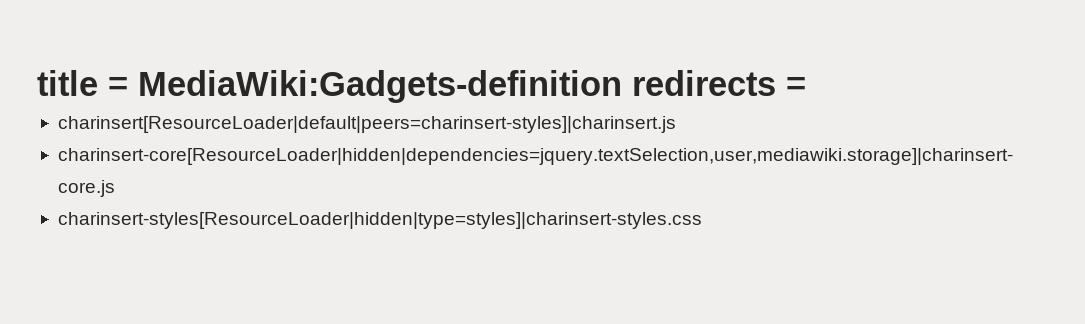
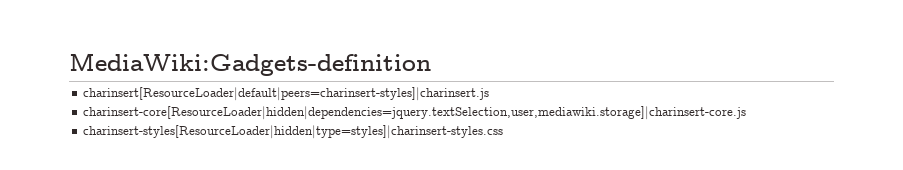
[37,70,128,96] title = -> (69, 64) none
[632,70,806,96] redirects = -> (431, 64) none

